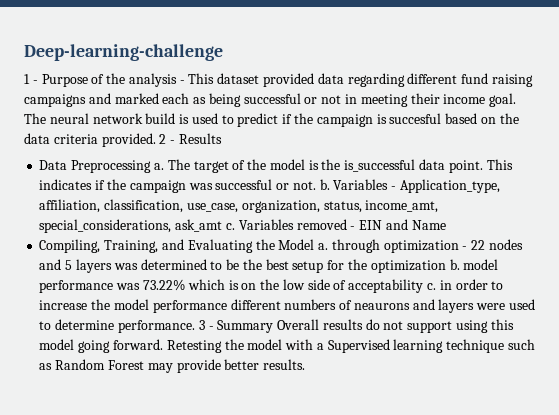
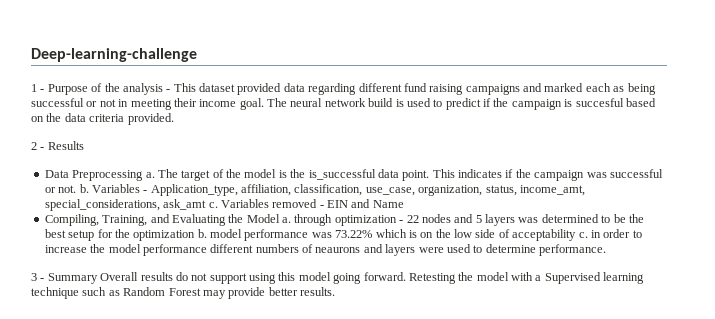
(156, 140) none -> (174, 119) //
(195, 326) none -> (606, 250) //

